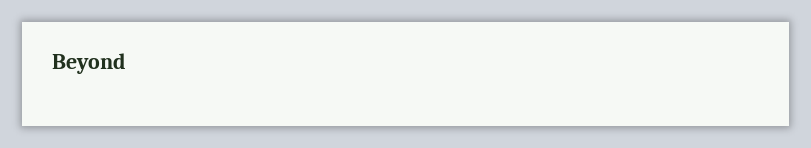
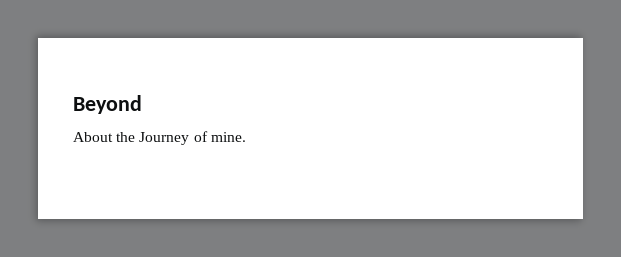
(126, 63) none -> [73,131,246,145] // About the Journey of mine.

